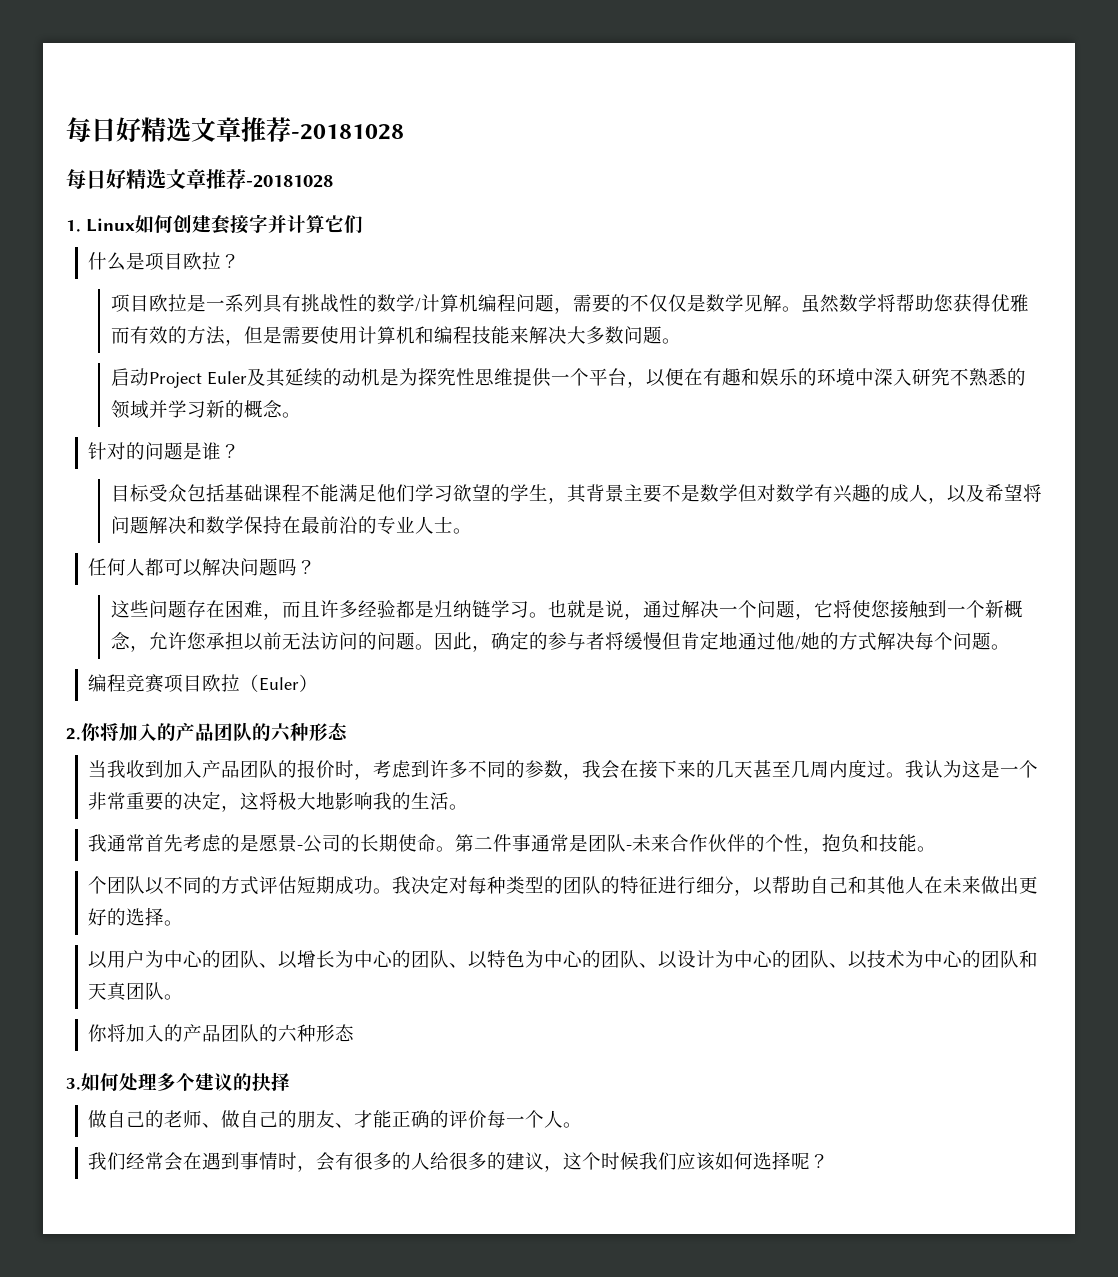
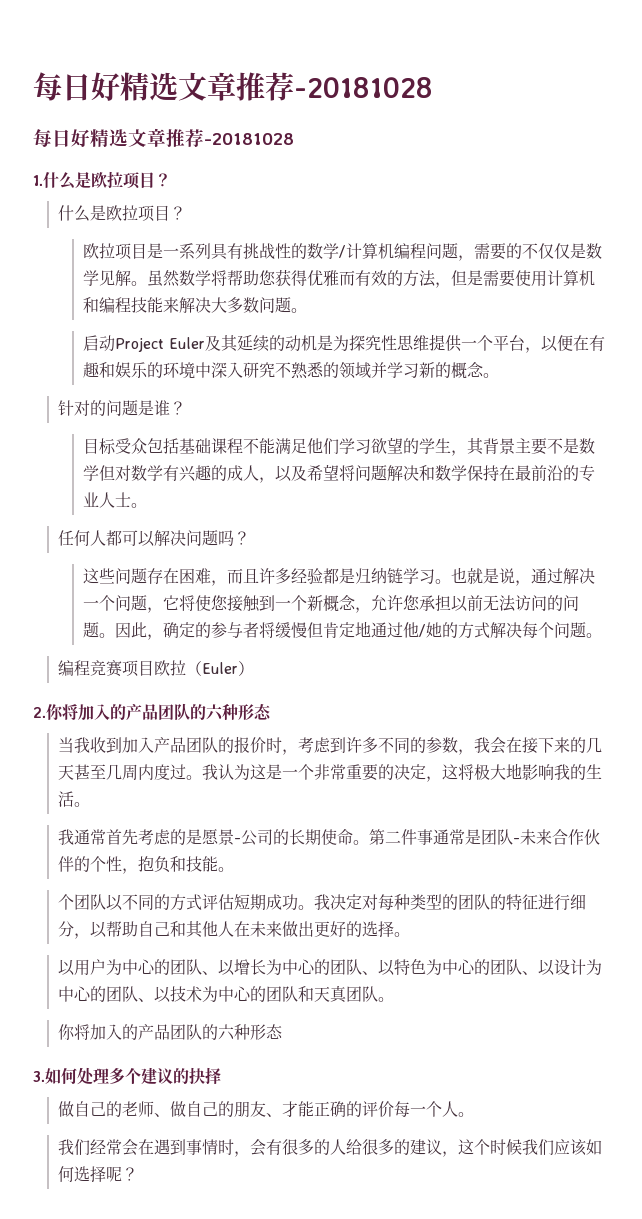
[86,214,363,234] [88,252,241,271] [110,294,187,313] Linux如何创建套接字并计算它们 // 什么是项目欧拉？ // 项目欧拉 -> [43,171,171,189] [58,205,187,222] [83,243,148,260] 什么是欧拉项目？ // 什么是欧拉项目？ // 欧拉项目

